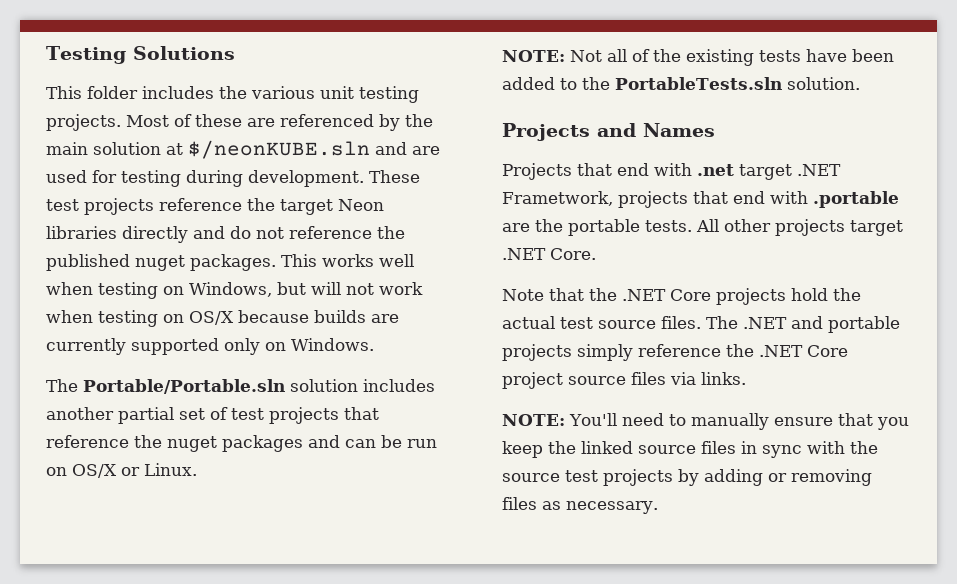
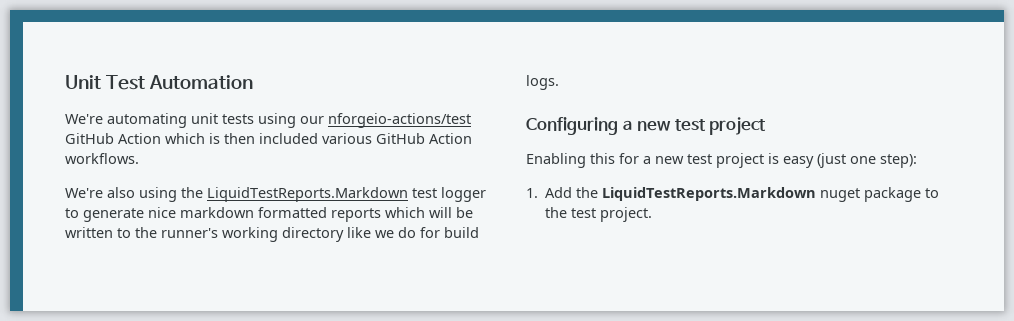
[46,46,235,64] [46,86,419,103] [46,114,433,131] [46,140,440,159] [46,170,420,187] [46,198,384,215] [46,226,405,243] [46,254,414,271] [46,282,423,299] [46,310,399,327] [46,338,374,355] [46,379,435,394] [46,407,379,424] [46,435,437,452] [46,463,197,478] [502,49,894,66] [502,77,860,90] [502,123,715,141] [502,163,841,180] [502,191,899,208] [502,219,903,236] [502,248,596,260] [502,288,861,305] [502,316,900,333] [502,344,848,361] [502,372,746,389] [502,413,909,430] [502,441,878,458] [502,469,872,486] [502,497,658,514] Testing Solutions // This folder includes the various unit testing projects. Most of these are referenced by the main solution at $/neonKUBE.sln and are used for testing during development. These test projects reference the target Neon libraries directly and do not reference the published nuget packages. This works well when testing on Windows, but will not work when testing on OS/X because builds are currently supported only on Windows. // The Portable/Portable.sln solution includes another partial set of test projects that reference the nuget packages and can be run on OS/X or Linux. // NOTE: Not all of the existing tests have been added to the PortableTests.sln solution. // Projects and Names // Projects that end with .net target .NET Frametwork, projects that end with .portable are the portable tests. All other projects target .NET Core. // Note that the .NET Core projects hold the actual test source files. The .NET and portable projects simply reference the .NET Core project source files via links. // NOTE: You'll need to manually ensure that you keep the linked source files in sync with the source test projects by adding or removing files as necessary. -> [65,75,253,90] [65,113,471,128] [65,133,472,144] [65,153,139,164] [65,187,486,202] [65,207,473,222] [65,227,479,242] [526,75,559,90] [526,117,767,135] [526,153,917,168] [526,187,940,202] [545,207,653,222] Unit Test Automation // We're automating unit tests using our nforgeio-actions/test GitHub Action which is then included various GitHub Action workflows. // We're also using the LiquidTestReports.Markdown test logger to generate nice markdown formatted reports which will be written to the runner's working directory like we do for build logs. // Configuring a new test project // Enabling this for a new test project is easy (just one step): // 1. Add the LiquidTestReports.Markdown nuget package to the test project.

